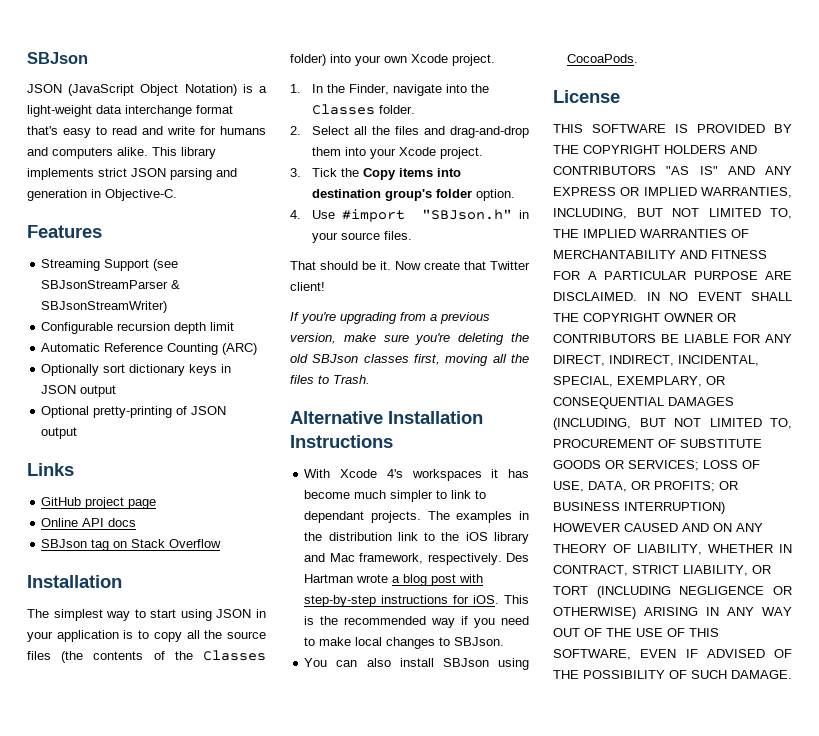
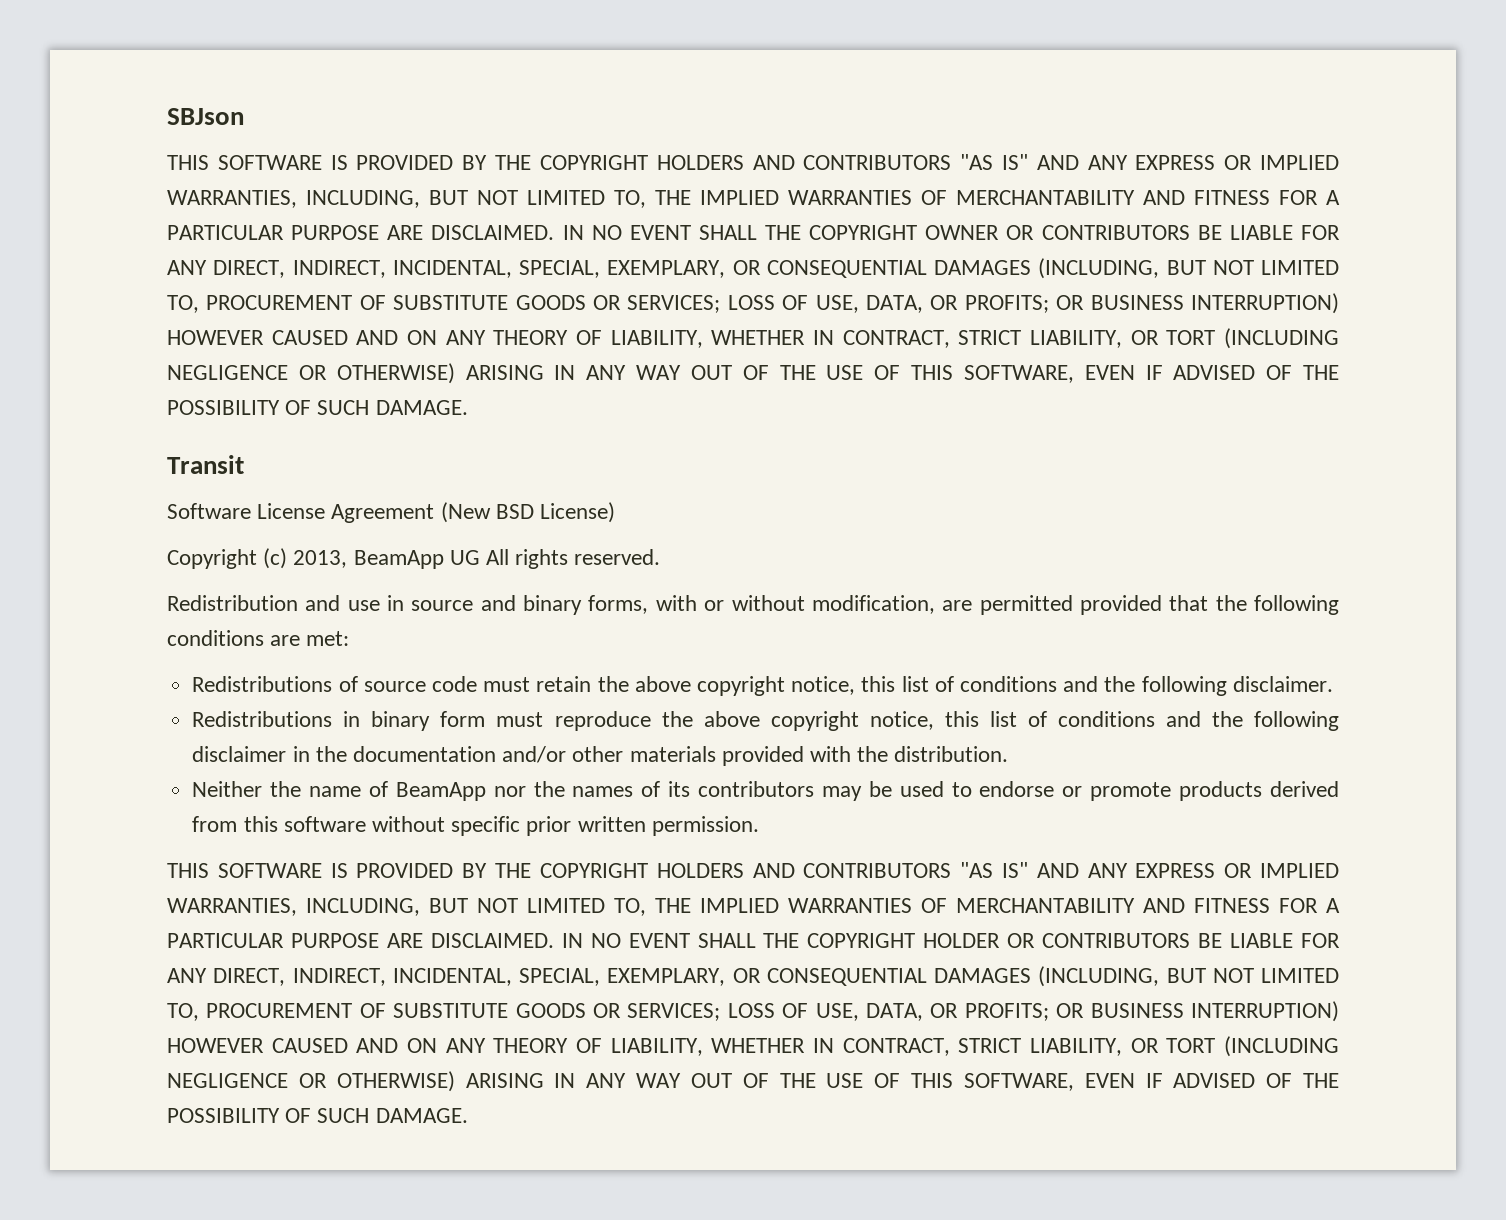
[27,52,88,64] [27,84,267,96] [27,105,233,117] [27,126,266,138] [27,147,216,159] [27,168,237,180] [27,189,177,201] [27,225,102,238] [41,259,179,271] [41,280,181,289] [41,301,168,313] [41,322,235,334] [41,343,258,355] [41,364,232,376] [41,385,117,397] [41,406,227,418] [41,427,78,439] [27,463,74,476] [41,497,157,509] [41,518,137,527] [41,539,222,551] [27,575,122,588] [27,609,266,621] [27,630,266,642] [27,650,266,663] [290,54,495,66] [290,84,489,96] [311,104,415,115] [290,126,529,138] [311,147,483,159] [290,168,461,180] [311,189,515,201] [290,209,529,222] [311,231,412,243] [290,261,530,270] [290,282,325,291] [290,312,490,324] [290,333,529,345] [290,354,529,366] [290,375,370,384] [290,411,483,424] [290,435,393,448] [304,469,529,481] [304,490,487,502] [304,511,529,523] [304,532,529,544] [304,553,529,565] [304,574,484,586] [304,595,529,607] [304,616,529,628] [304,637,505,649] [304,658,529,670] [567,54,639,63] [553,90,620,103] SBJson // JSON (JavaScript Object Notation) is a light-weight data interchange format that's easy to read and write for humans and computers alike. This library implements strict JSON parsing and generation in Objective-C. // Features // Streaming Support (see SBJsonStreamParser & SBJsonStreamWriter) // Configurable recursion depth limit // Automatic Reference Counting (ARC) // Optionally sort dictionary keys in JSON output // Optional pretty-printing of JSON output // Links // GitHub project page // Online API docs // SBJson tag on Stack Overflow // Installation // The simplest way to start using JSON in your application is to copy all the source files (the contents of the Classes folder) into your own Xcode project. // 1. In the Finder, navigate into the Classes folder. // 2. Select all the files and drag-and-drop them into your Xcode project. // 3. Tick the Copy items into destination group's folder option. // 4. Use #import "SBJson.h" in your source files. // That should be it. Now create that Twitter client! // If you're upgrading from a previous version, make sure you're deleting the old SBJson classes first, moving all the files to Trash. // Alternative Installation Instructions // With Xcode 4's workspaces it has become much simpler to link to dependant projects. The examples in the distribution link to the iOS library and Mac framework, respectively. Des Hartman wrote a blog post with step-by-step instructions for iOS. This is the recommended way if you need to make local changes to SBJson. // You can also install SBJson using CocoaPods. // License -> [167,108,244,125] SBJson
(792, 674) none -> [167,455,244,474] [167,502,616,523] [167,548,661,569] [167,595,1339,615] [167,630,350,646] [192,676,1333,696] [192,711,1340,731] [192,746,1009,766] [192,781,1340,801] [192,816,759,836] [167,862,1339,878] [167,898,1340,916] [167,933,1340,948] [167,966,1339,987] [167,1001,1339,1022] [167,1036,1339,1057] [167,1071,1340,1092] [167,1108,468,1123] // Transit // Software License Agreement (New BSD License) // Copyright (c) 2013, BeamApp UG All rights reserved. // Redistribution and use in source and binary forms, with or without modification, are permitted provided that the following conditions are met: // Redistributions of source code must retain the above copyright notice, this list of conditions and the following disclaimer. // Redistributions in binary form must reproduce the above copyright notice, this list of conditions and the following disclaimer in the documentation and/or other materials provided with the distribution. // Neither the name of BeamApp nor the names of its contributors may be used to endorse or promote products derived from this software without specific prior written permission. // THIS SOFTWARE IS PROVIDED BY THE COPYRIGHT HOLDERS AND CONTRIBUTORS "AS IS" AND ANY EXPRESS OR IMPLIED WARRANTIES, INCLUDING, BUT NOT LIMITED TO, THE IMPLIED WARRANTIES OF MERCHANTABILITY AND FITNESS FOR A PARTICULAR PURPOSE ARE DISCLAIMED. IN NO EVENT SHALL THE COPYRIGHT HOLDER OR CONTRIBUTORS BE LIABLE FOR ANY DIRECT, INDIRECT, INCIDENTAL, SPECIAL, EXEMPLARY, OR CONSEQUENTIAL DAMAGES (INCLUDING, BUT NOT LIMITED TO, PROCUREMENT OF SUBSTITUTE GOODS OR SERVICES; LOSS OF USE, DATA, OR PROFITS; OR BUSINESS INTERRUPTION) HOWEVER CAUSED AND ON ANY THEORY OF LIABILITY, WHETHER IN CONTRACT, STRICT LIABILITY, OR TORT (INCLUDING NEGLIGENCE OR OTHERWISE) ARISING IN ANY WAY OUT OF THE USE OF THIS SOFTWARE, EVEN IF ADVISED OF THE POSSIBILITY OF SUCH DAMAGE.

